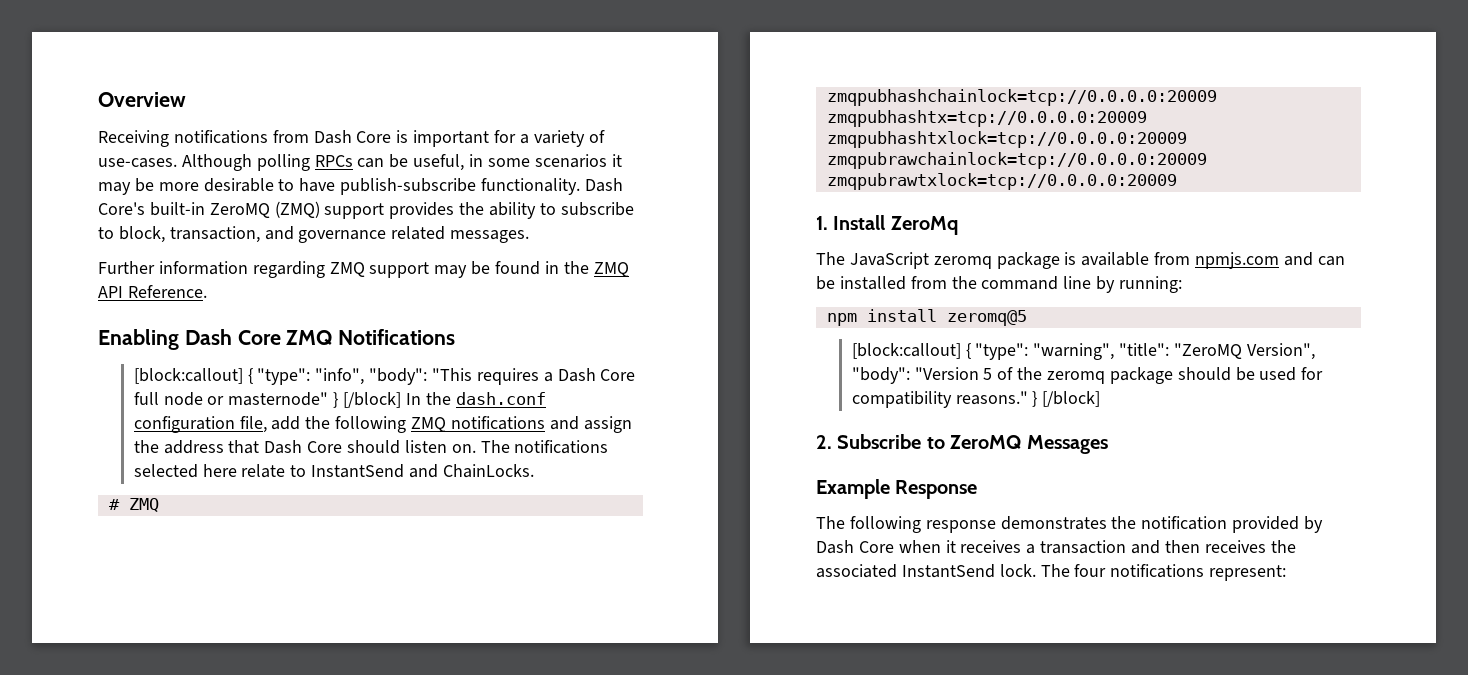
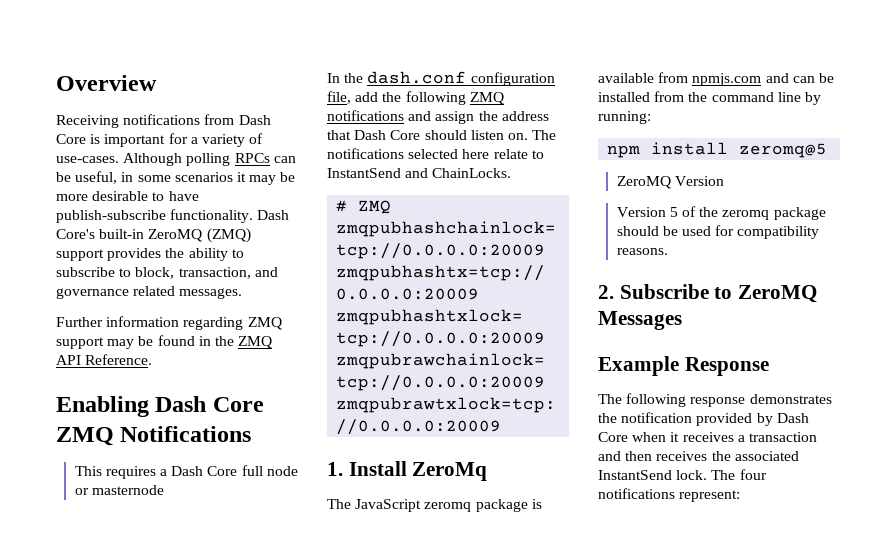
[133,368,473,385] [block:callout] { "type": "info", "body": "This -> [74,466,102,476] This
[228,392,402,408] masternode" } [/block] -> [91,485,164,495] masternode //
[851,343,1315,360] [851,367,979,384] [block:callout] { "type": "warning", "title": "ZeroMQ Version", "body": "Version -> [616,176,724,189] [616,207,666,217] ZeroMQ Version // Version
[955,391,1101,407] reasons." } [/block] -> [616,248,668,255] reasons.

